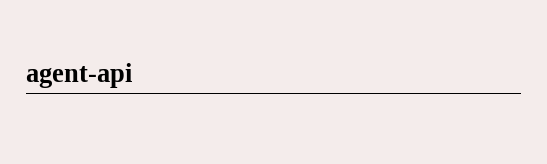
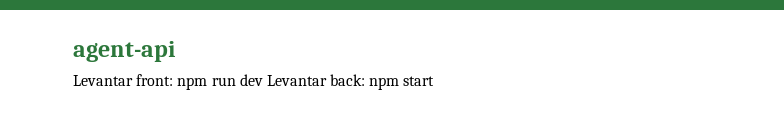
(132, 75) none -> [73,74,435,90] // Levantar front: npm run dev Levantar back: npm start

